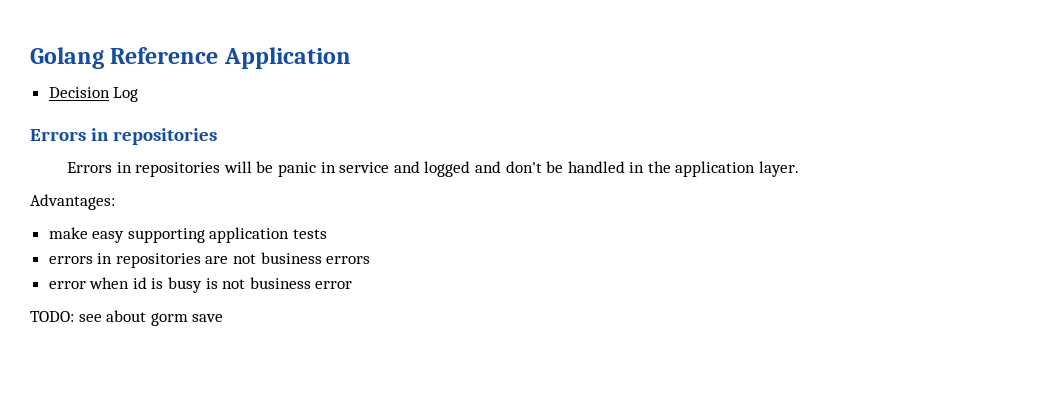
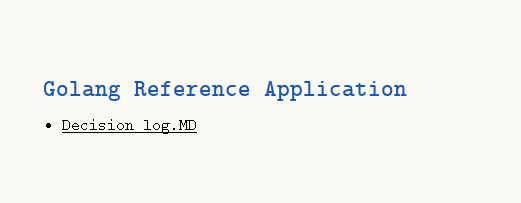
[113,87,139,102] [30,128,218,145] [67,161,800,177] [30,194,115,210] [48,227,328,243] [48,252,371,268] [48,277,353,293] [30,310,224,326] Log // Errors in repositories // Errors in repositories will be panic in service and logged and don't be handled in the application layer. // Advantages: // make easy supporting application tests // errors in repositories are not business errors // error when id is busy is not business error // TODO: see about gorm save -> [142,118,197,134] log.MD

